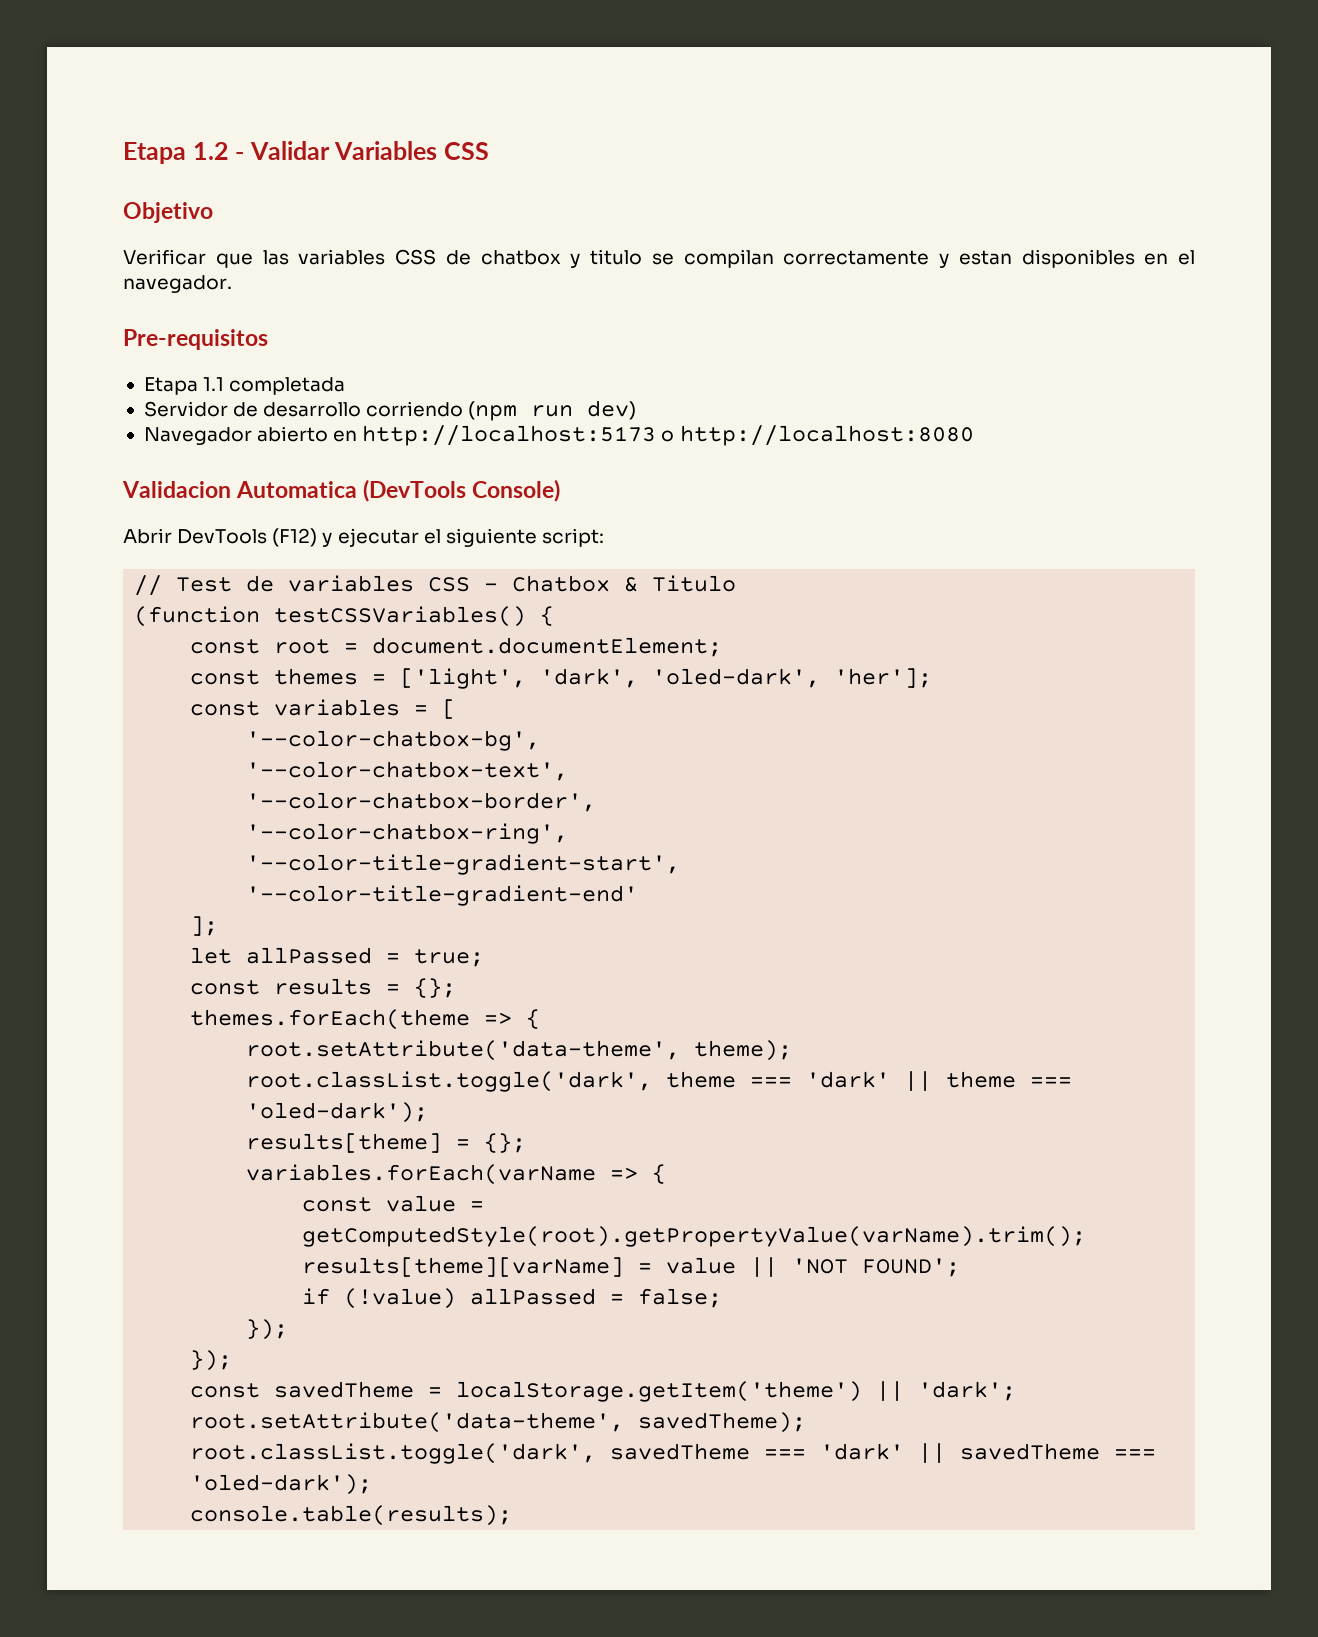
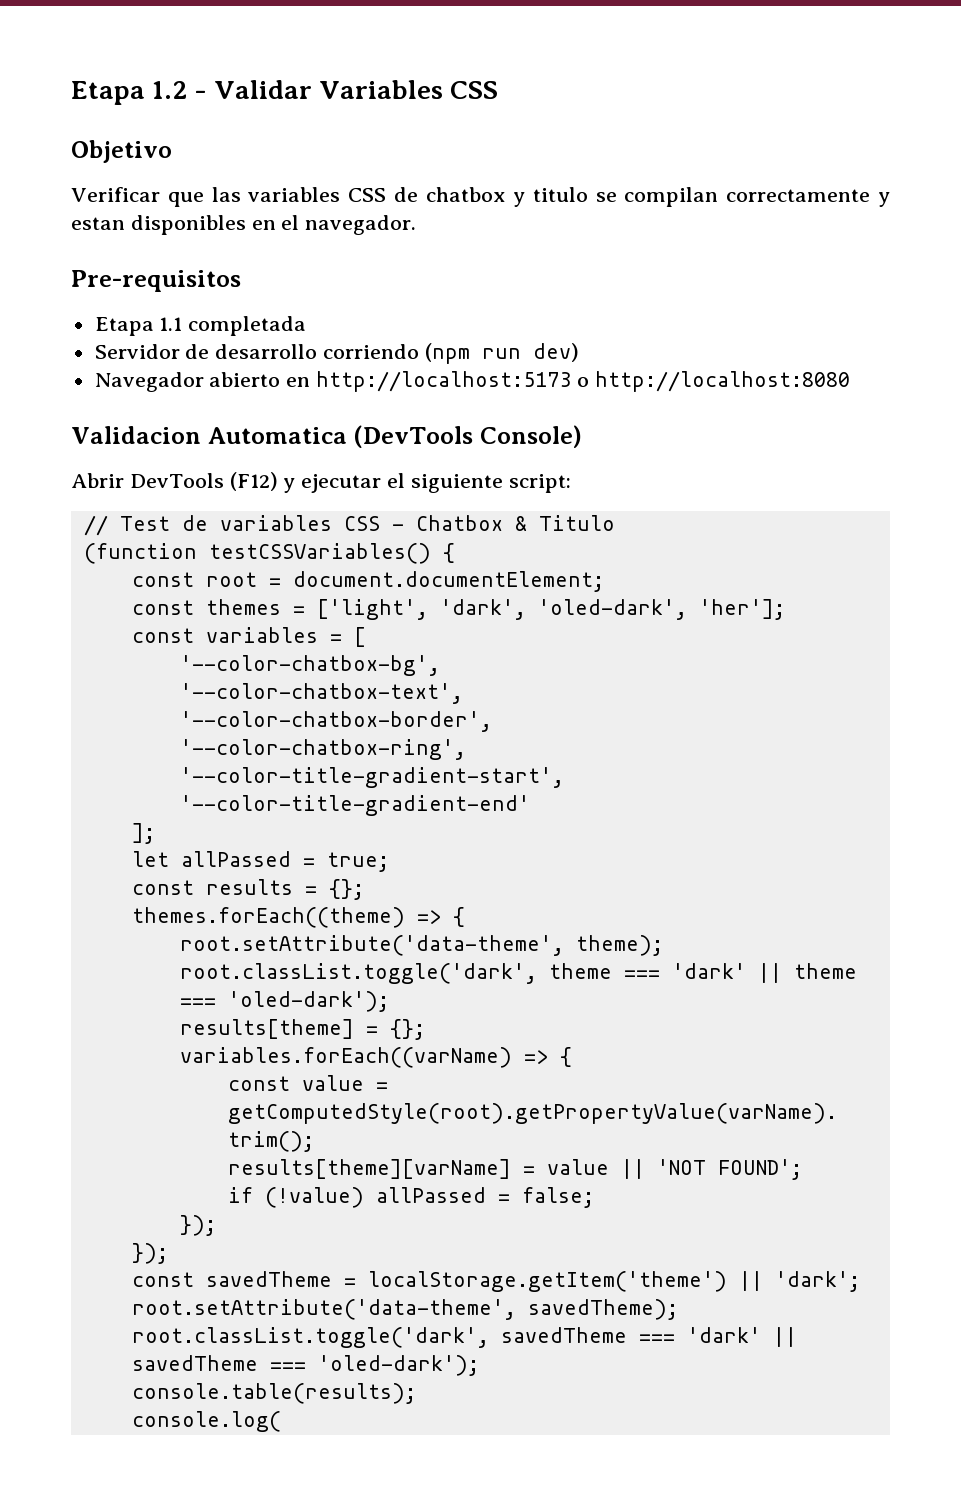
[190,1009,471,1030] themes.forEach(theme -> [131,907,405,928] themes.forEach((theme)
[246,1164,597,1185] variables.forEach(varName -> [179,1047,512,1068] variables.forEach((varName)
(513, 1515) none -> [131,1411,281,1432] // console.log(

